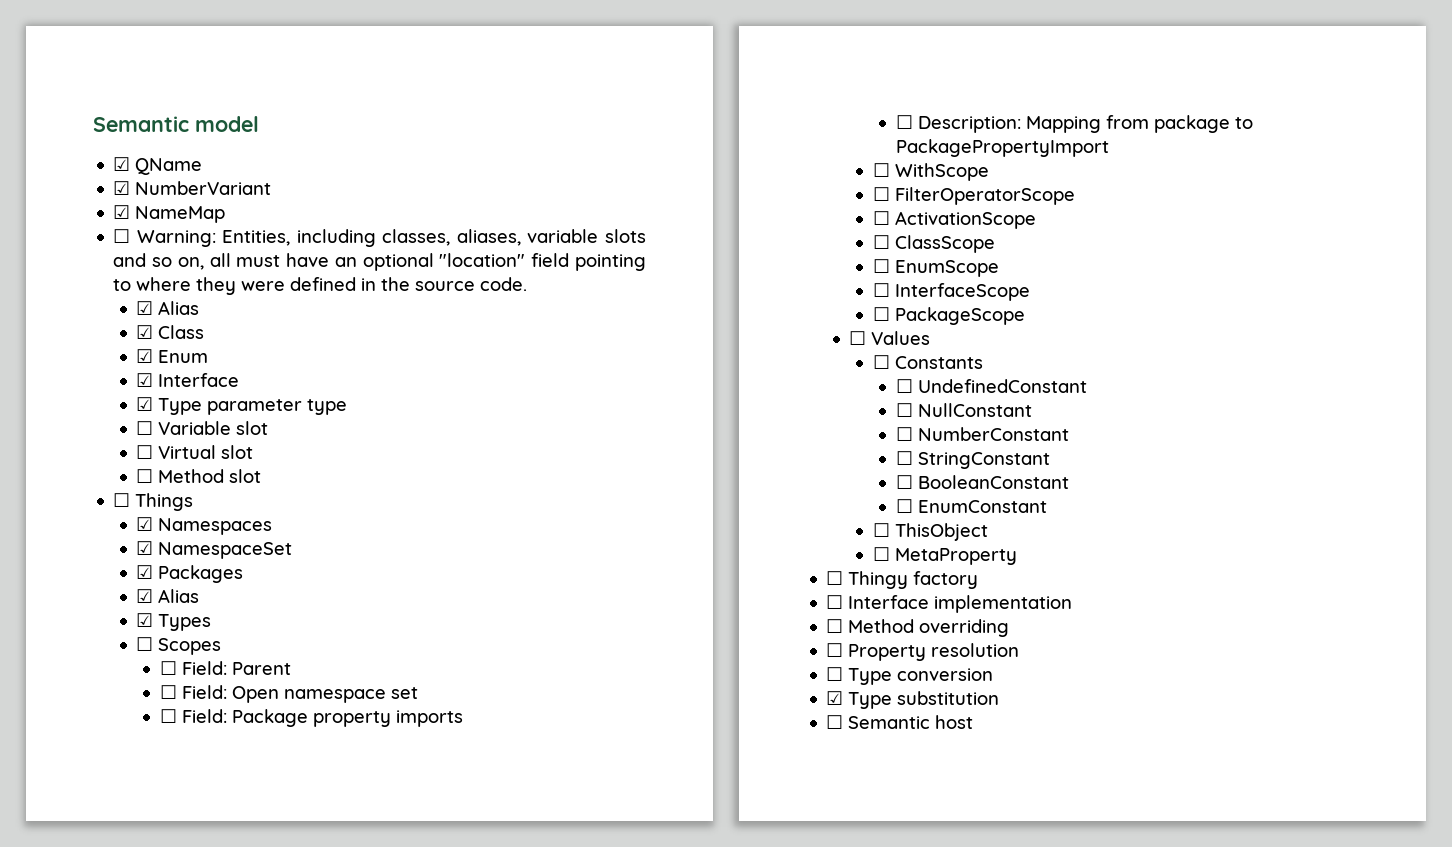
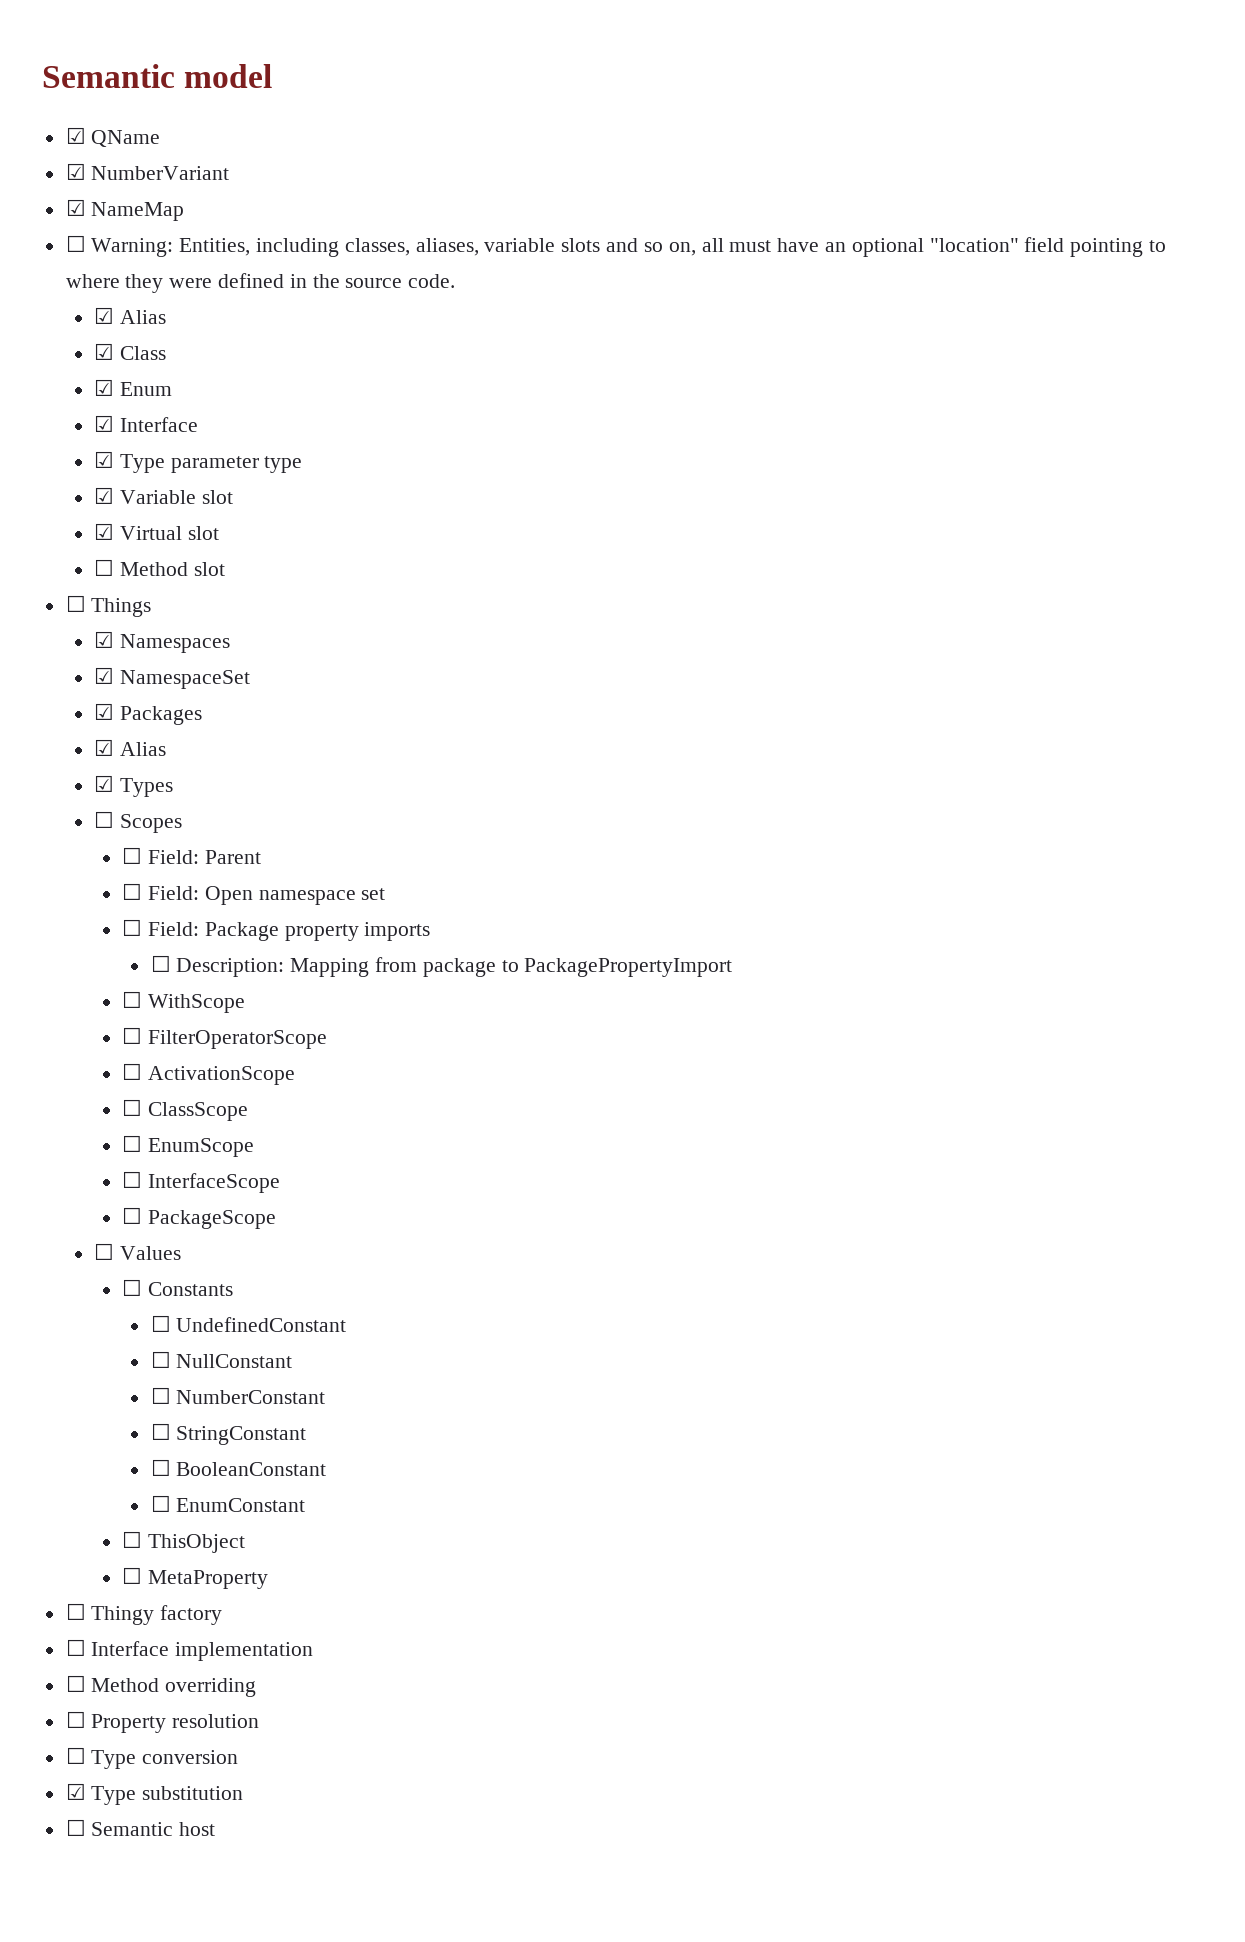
[136,421,154,435] ☐ -> [93,487,114,504] ☑
[136,445,154,459] ☐ -> [93,523,114,540] ☑

